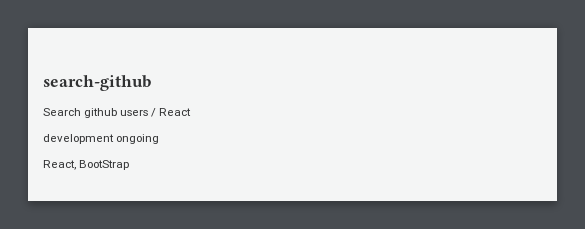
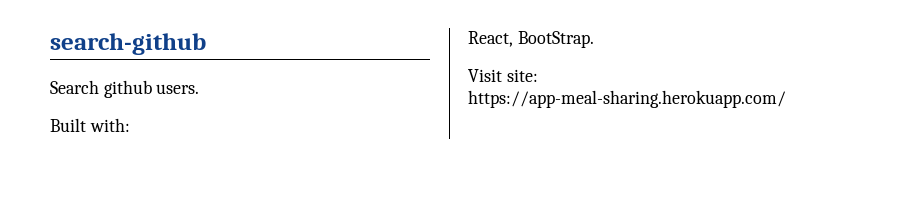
[120,108,192,117] [43,134,160,144] [43,160,130,170] users / React // development ongoing // React, BootStrap -> [156,84,200,94] [50,118,130,132] [468,31,594,48] [468,69,538,82] [468,90,786,108] users. // Built with: // React, BootStrap. // Visit site: https://app-meal-sharing.herokuapp.com/

